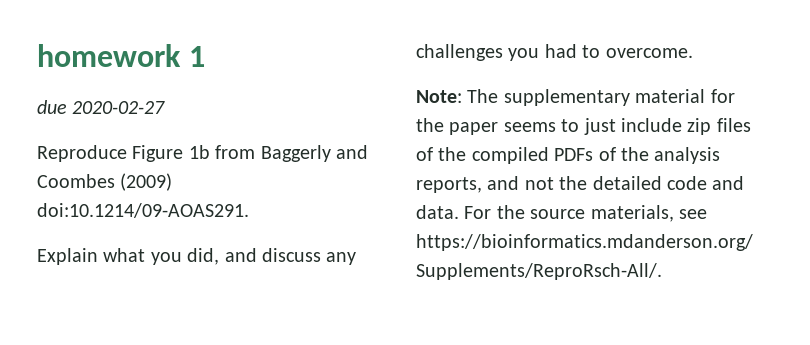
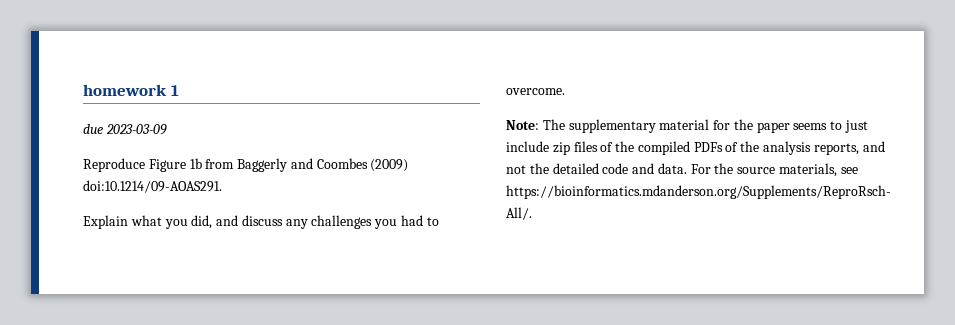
[72,101,166,114] 2020-02-27 -> [105,124,167,135] 2023-03-09

